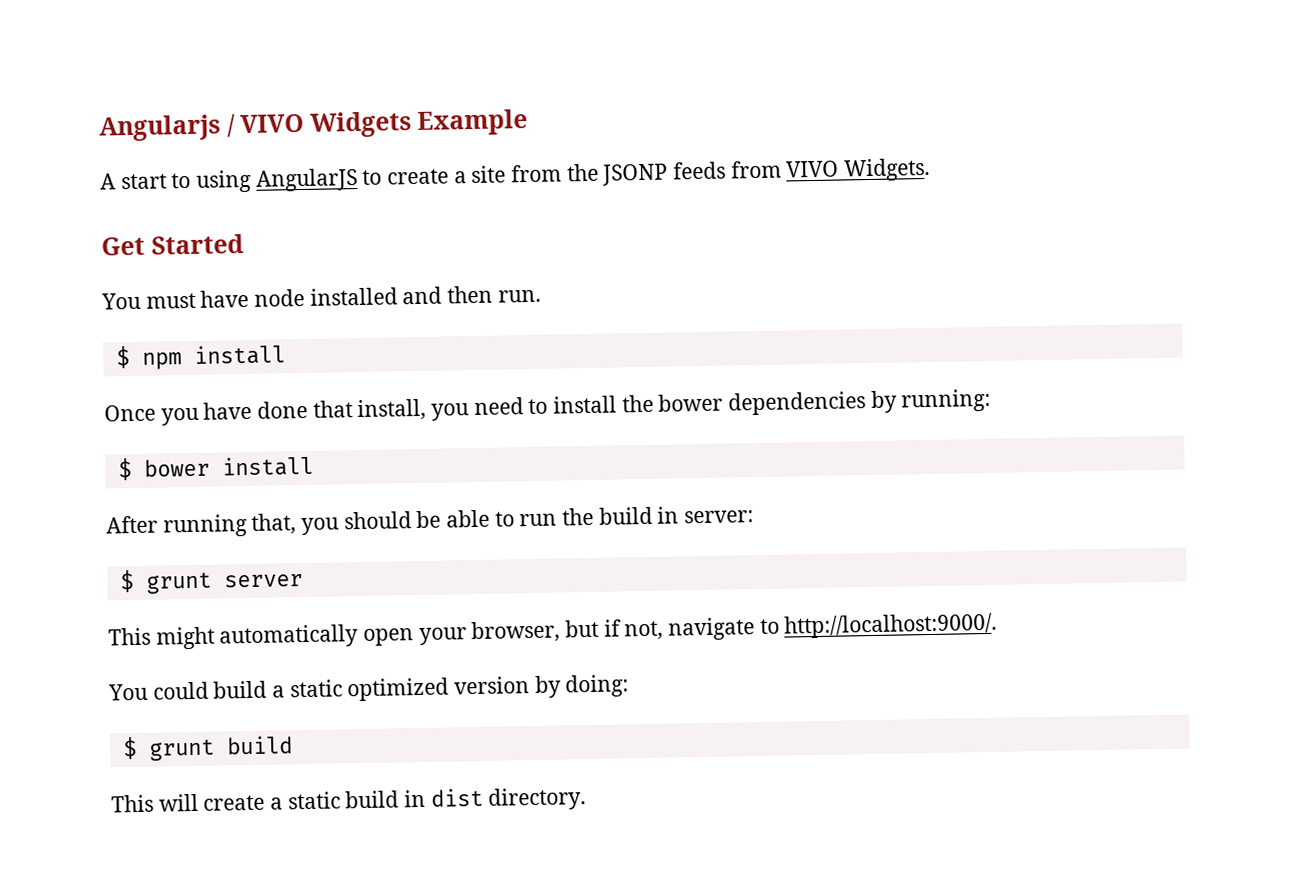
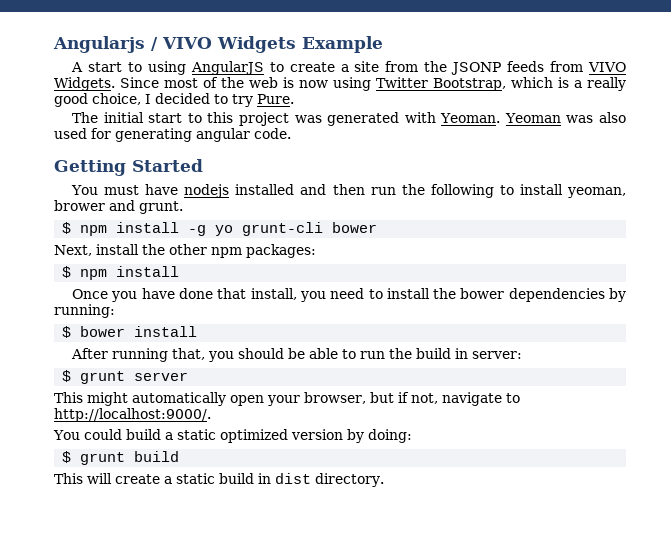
[101,236,145,256] // Get -> [120,77,626,91] [54,93,294,107] [72,112,626,126] [54,128,291,142] [54,160,126,176] Since most of the web is now using Twitter Bootstrap, which is a really good choice, I decided to try Pure. // The initial start to this project was generated with Yeoman. Yeoman was also used for generating angular code. // Getting
[254,288,306,307] node -> [184,184,230,198] nodejs
[497,289,541,303] run. -> [370,184,626,198] [54,200,183,214] [62,222,378,236] [54,244,316,258] run the following to install yeoman, brower and grunt. // $ npm install -g yo grunt-cli bower // Next, install the other npm packages:

